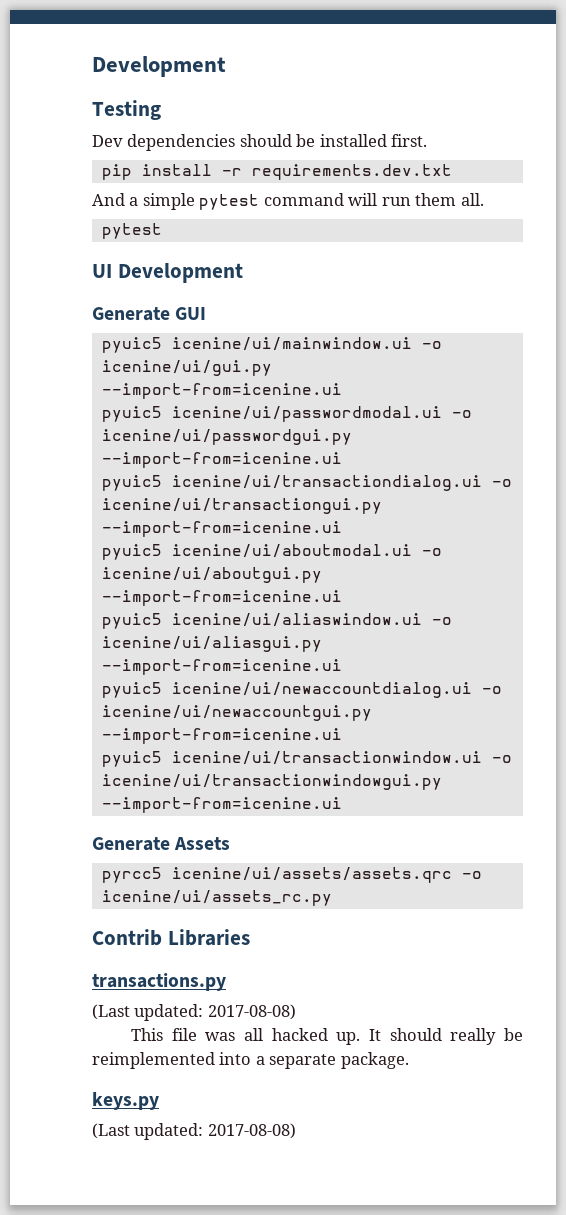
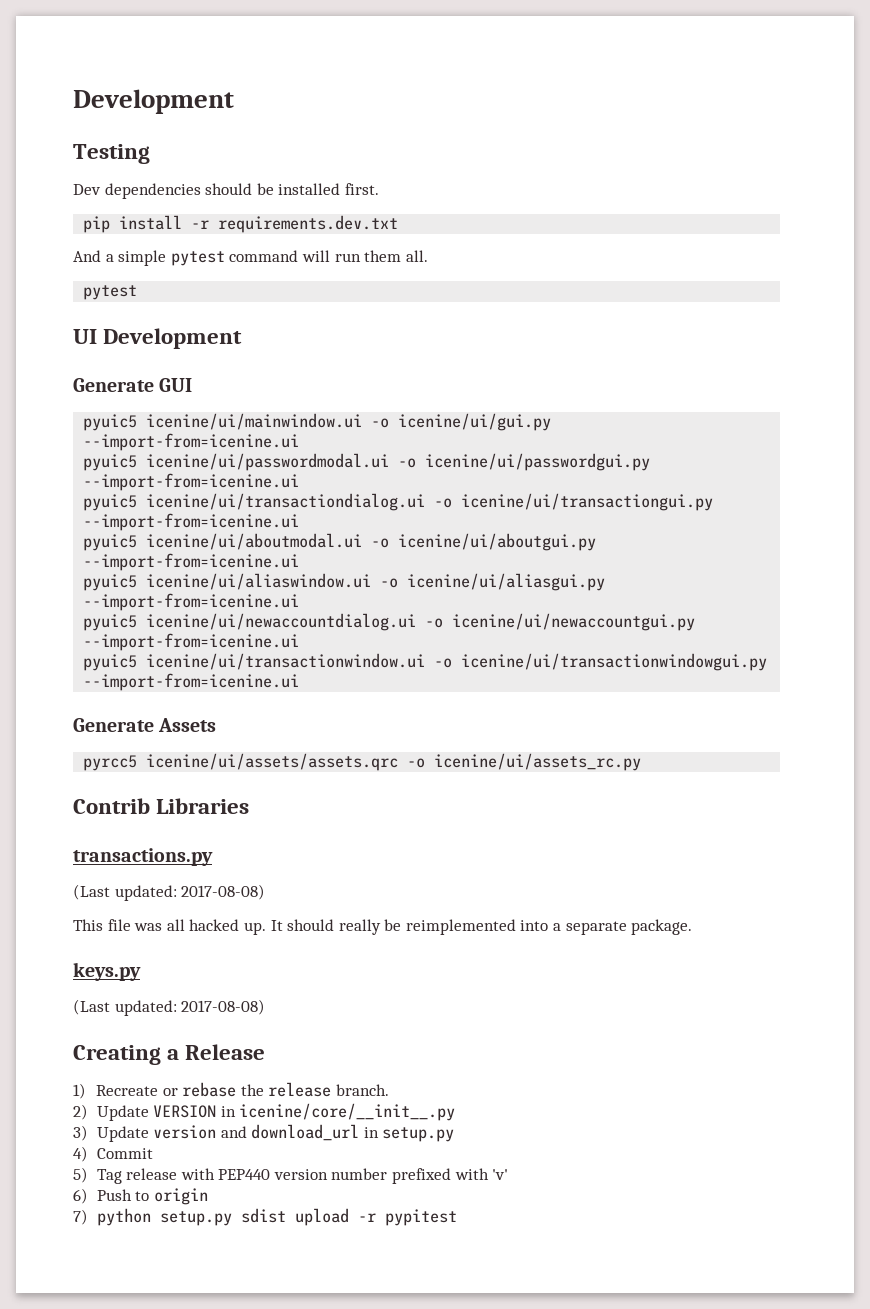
(296, 1131) none -> [73,1044,266,1065] [73,1082,389,1099] [73,1103,456,1121] [73,1124,455,1142] [73,1146,153,1162] [73,1167,509,1184] [73,1188,208,1205] [73,1208,457,1226] // Creating a Release // 1) Recreate or rebase the release branch. // 2) Update VERSION in icenine/core/__init__.py // 3) Update version and download_url in setup.py // 4) Commit // 5) Tag release with PEP440 version number prefixed with 'v' // 6) Push to origin // 7) python setup.py sdist upload -r pypitest

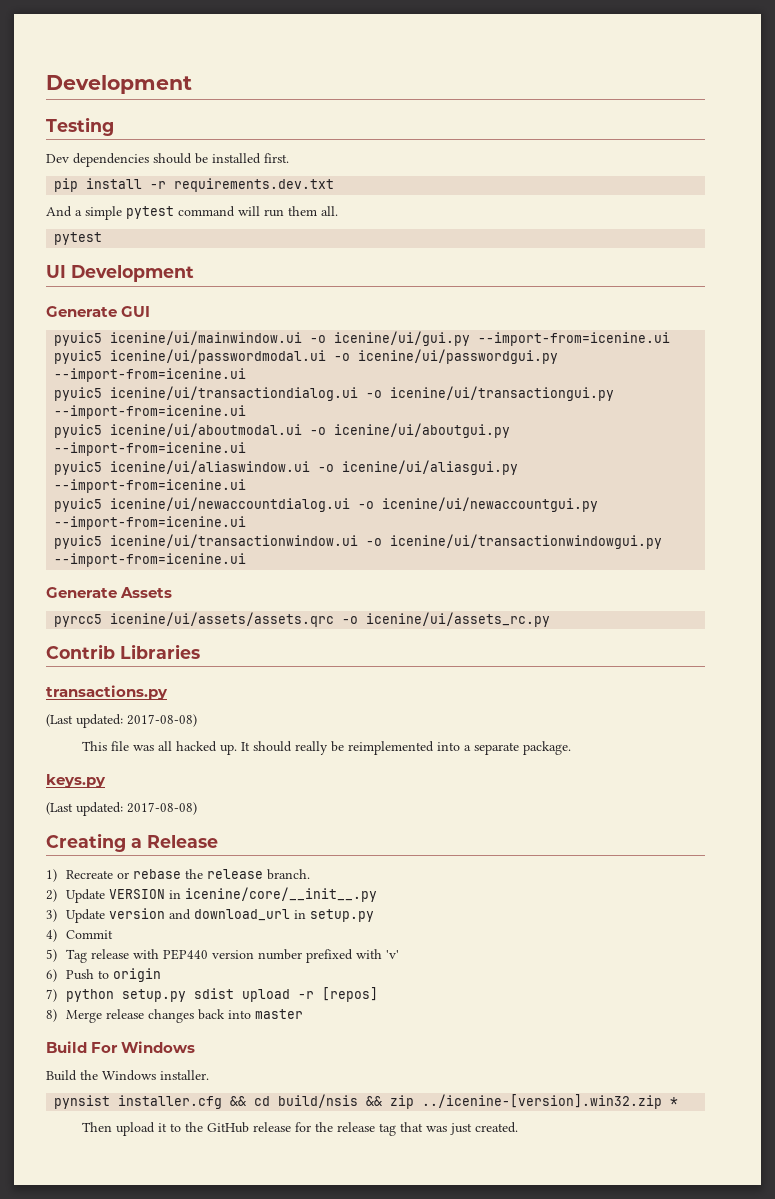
[384,1209,457,1226] pypitest -> [322,987,379,1002] [46,1009,304,1023] [46,1041,196,1053] [46,1070,209,1081] [54,1094,679,1109] [81,1122,518,1136] [repos] // 8) Merge release changes back into master // Build For Windows // Build the Windows installer. // pynsist installer.cfg && cd build/nsis && zip ../icenine-[version].win32.zip * // Then upload it to the GitHub release for the release tag that was just created.

